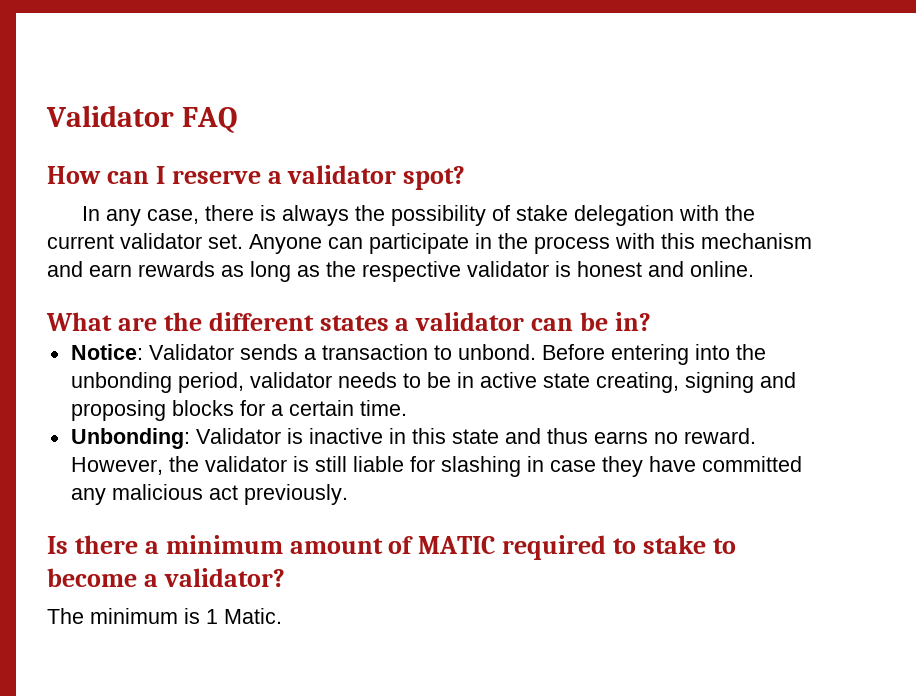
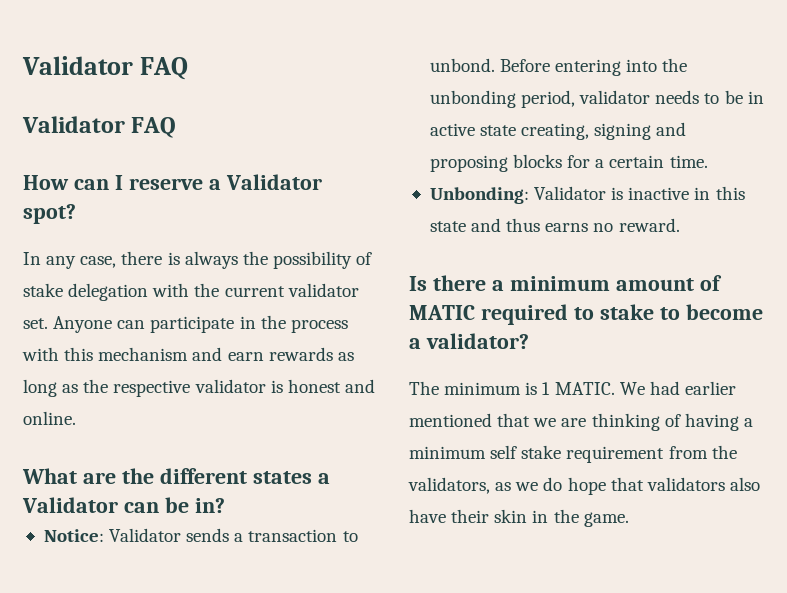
[46,105,237,133] Validator FAQ -> [22,56,189,80] [22,116,177,138] Validator FAQ // Validator FAQ
[287,165,397,184] validator -> [225,174,322,190] Validator
[415,312,525,331] validator -> [22,497,118,513] Validator
[70,456,802,477] [70,484,348,505] However, the validator is still liable for slashing in case they have committed any malicious act previously. -> (680, 225) none
[224,608,282,624] Matic. -> [554,381,736,395] [409,413,753,431] [409,445,737,463] [408,477,760,495] [409,509,629,527] MATIC. We had earlier mentioned that we are thinking of having a minimum self stake requirement from the validators, as we do hope that validators also have their skin in the game.

